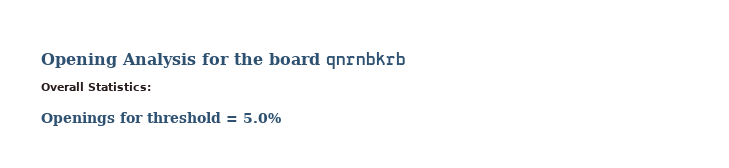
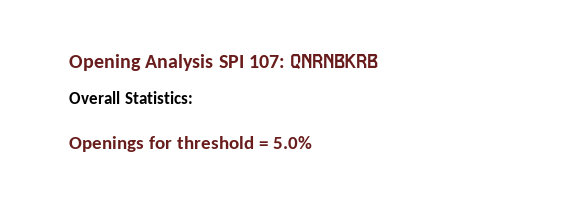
[202,52,406,69] for the board qnrnbkrb -> [218,54,379,69] SPI 107: QNRNBKRB

